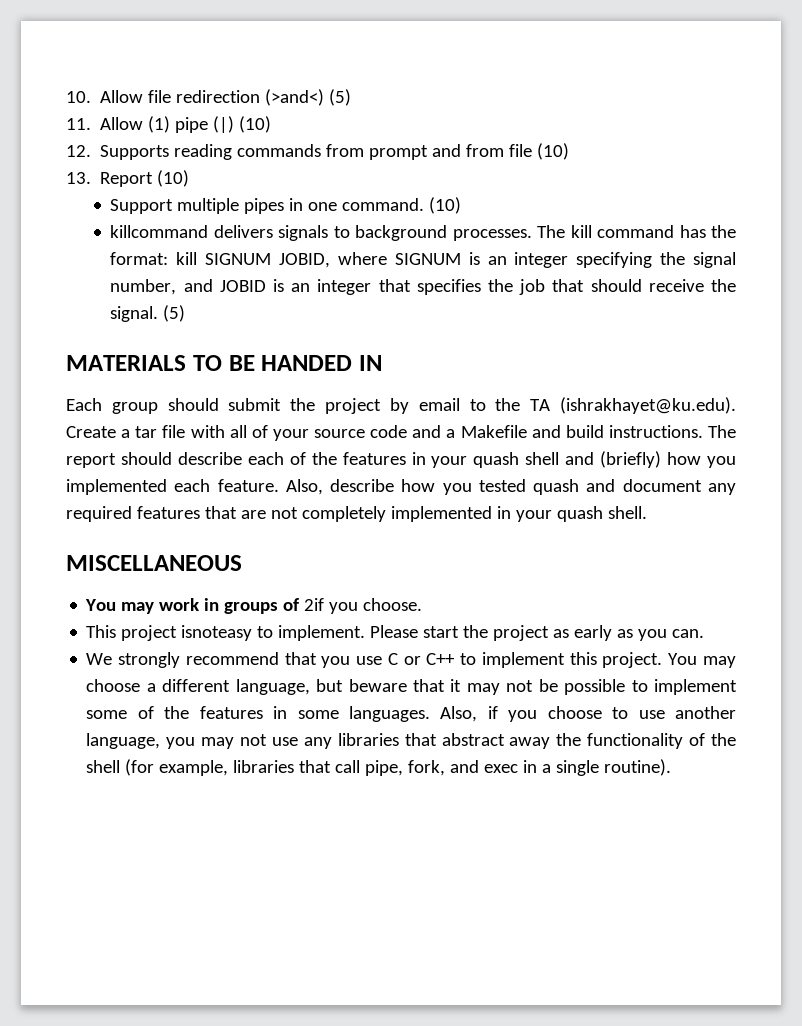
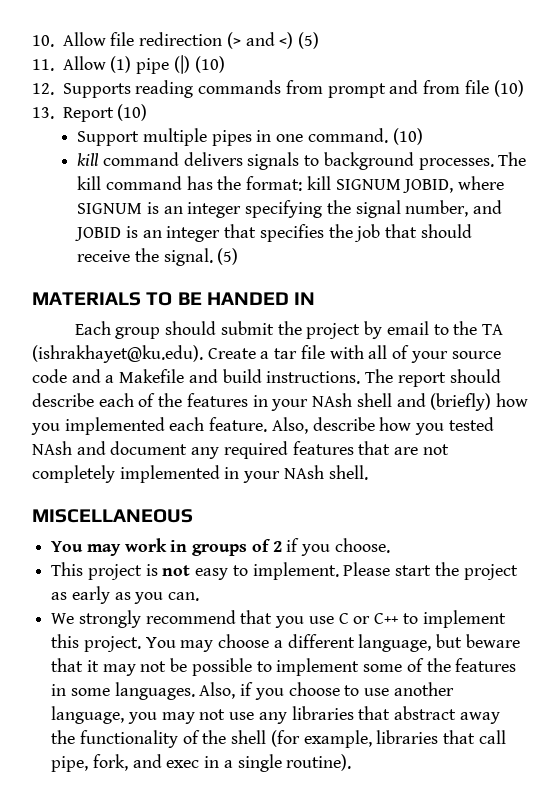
[265,89,325,106] (>and<) -> [226,32,294,49] (> and <)
[110,225,209,238] killcommand -> [77,152,179,166] kill command
[473,452,520,468] quash -> [312,393,353,407] NAsh
[533,479,580,495] quash -> [32,441,72,455] NAsh
[556,506,603,522] quash -> [283,465,324,479] NAsh
[304,598,325,611] 2if -> [272,538,300,552] 2 if
[181,625,253,641] isnoteasy -> [145,564,229,580] is not easy

